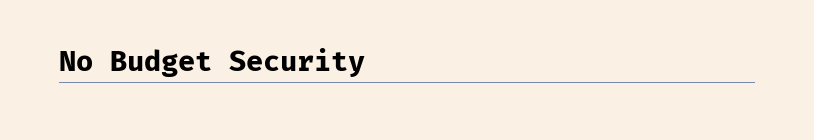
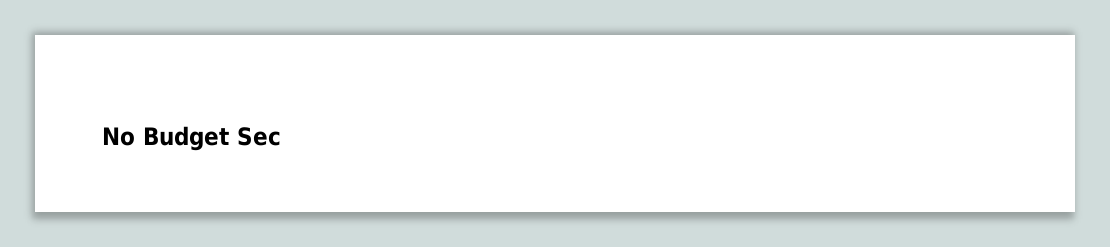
[229,48,365,77] Security -> [237,127,281,146] Sec

